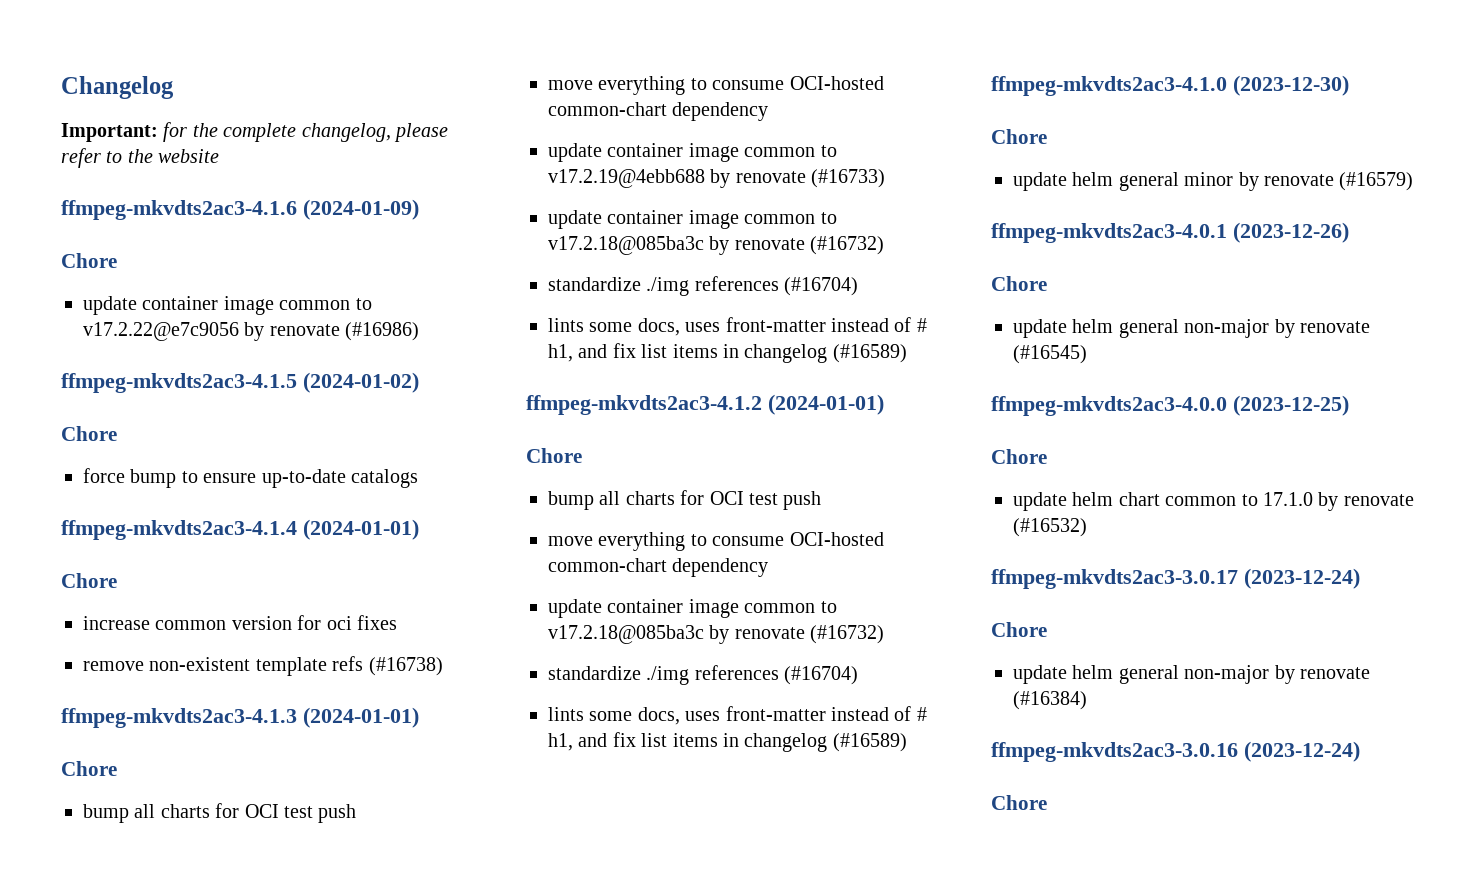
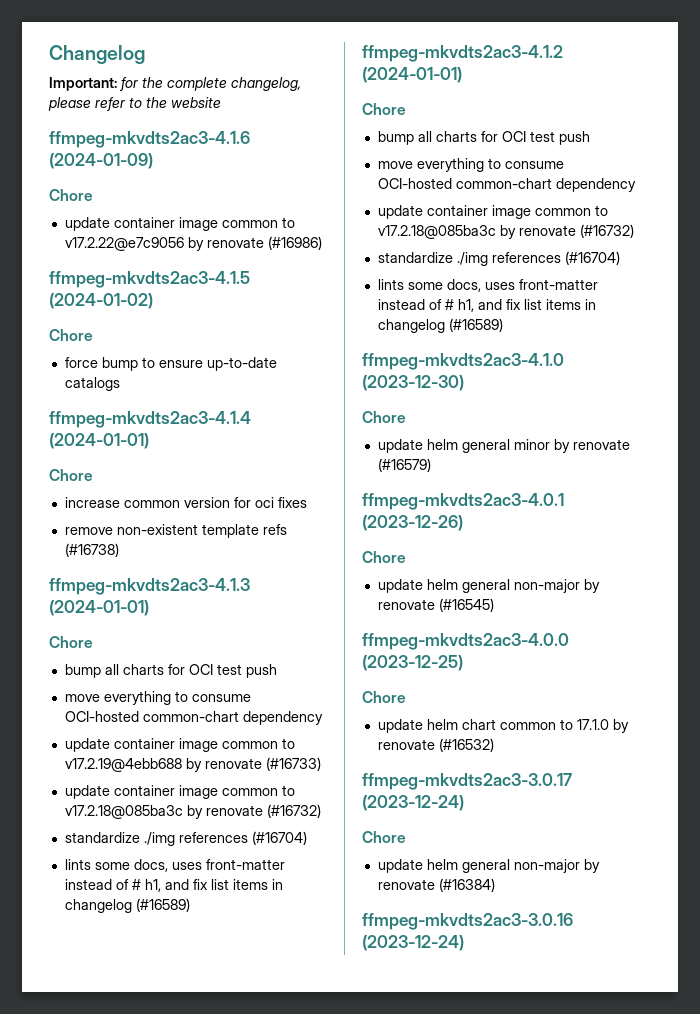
[991,795,1047,810] // Chore -> (464, 943) none

